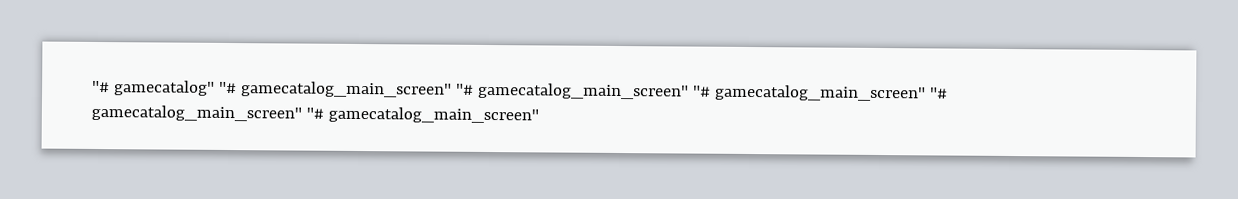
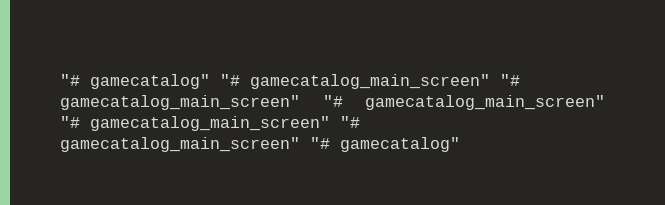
(539, 115) none -> [310,137,460,152] "# gamecatalog"

